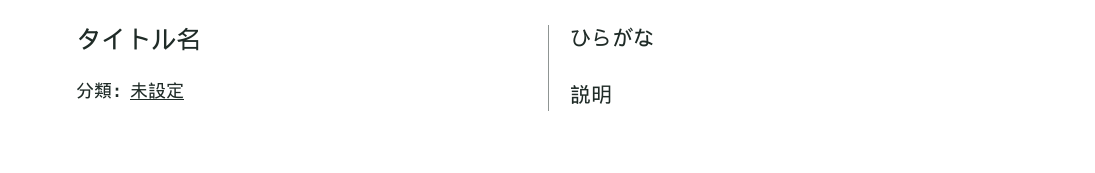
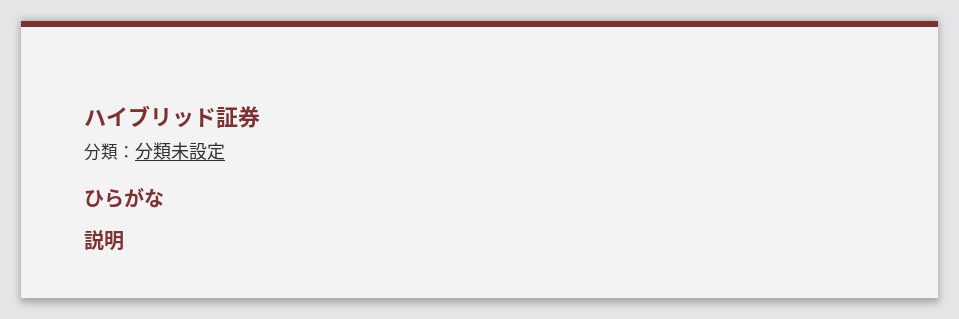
[76,27,201,51] タイトル名 -> [84,105,260,128] ハイブリッド証券
(130, 92) none -> [135,142,171,160] 分類

